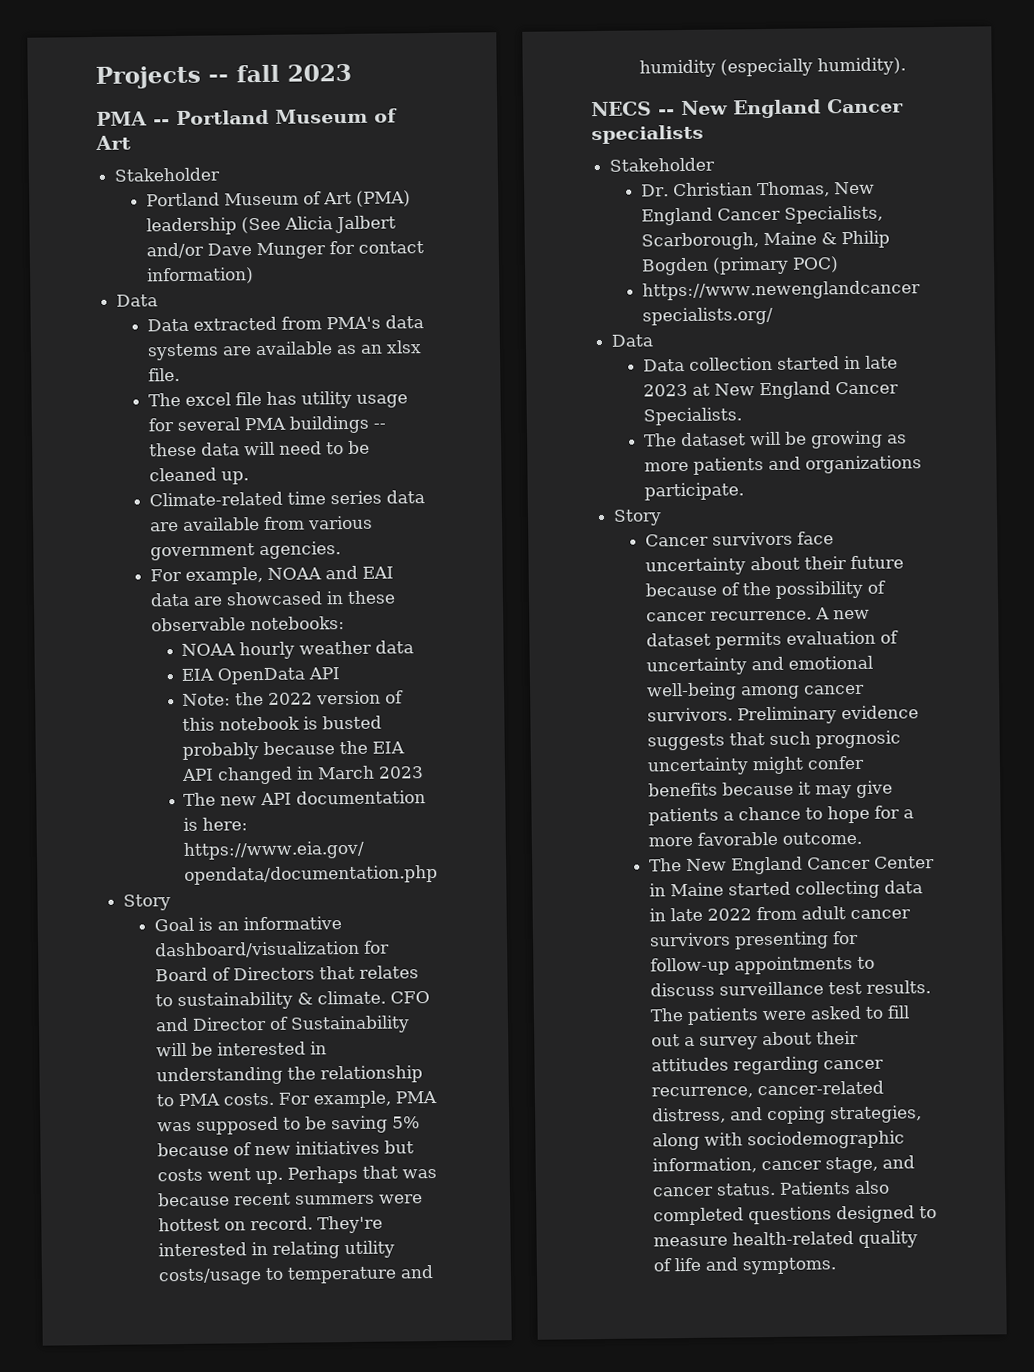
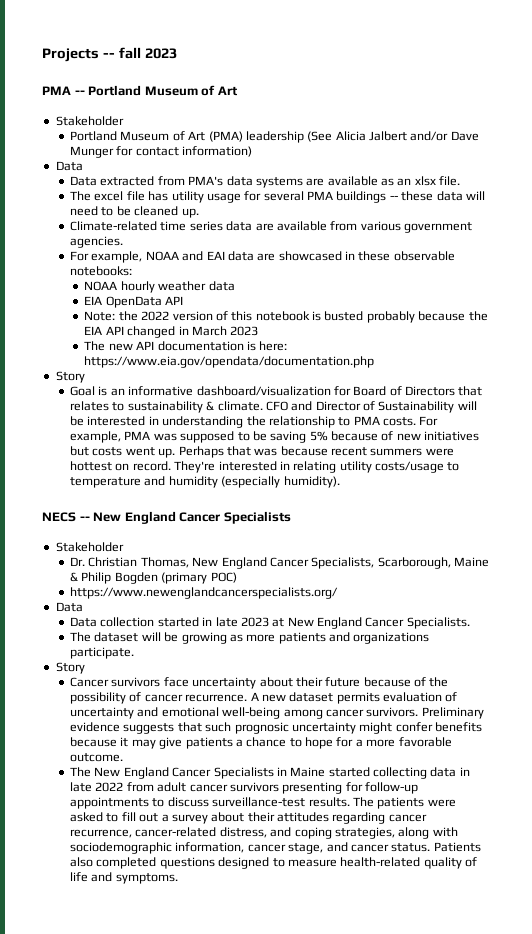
[591,124,704,145] specialists -> [223,511,291,524] Specialists
[873,856,935,869] Center -> [213,767,274,779] Specialists
[718,981,862,996] surveillance test -> [212,797,306,807] surveillance-test

